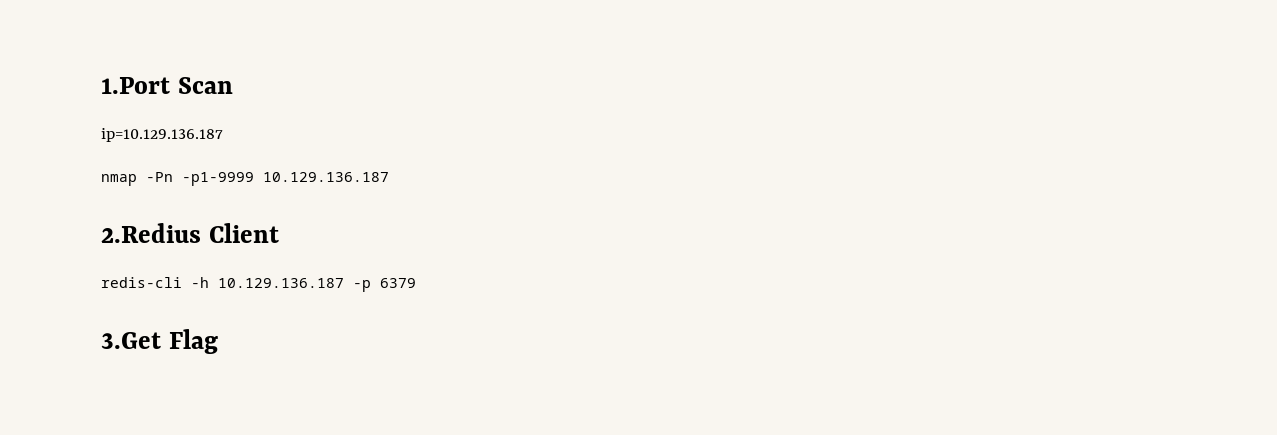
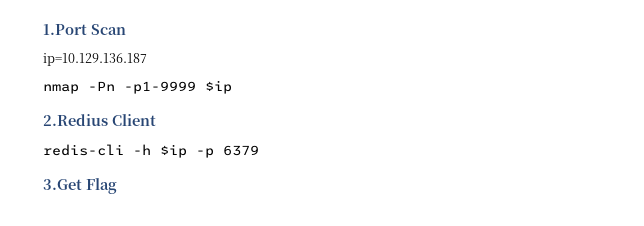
[263,172,389,182] 10.129.136.187 -> [205,80,232,94] $ip
[218,278,344,288] 10.129.136.187 -> [160,144,187,158] $ip

